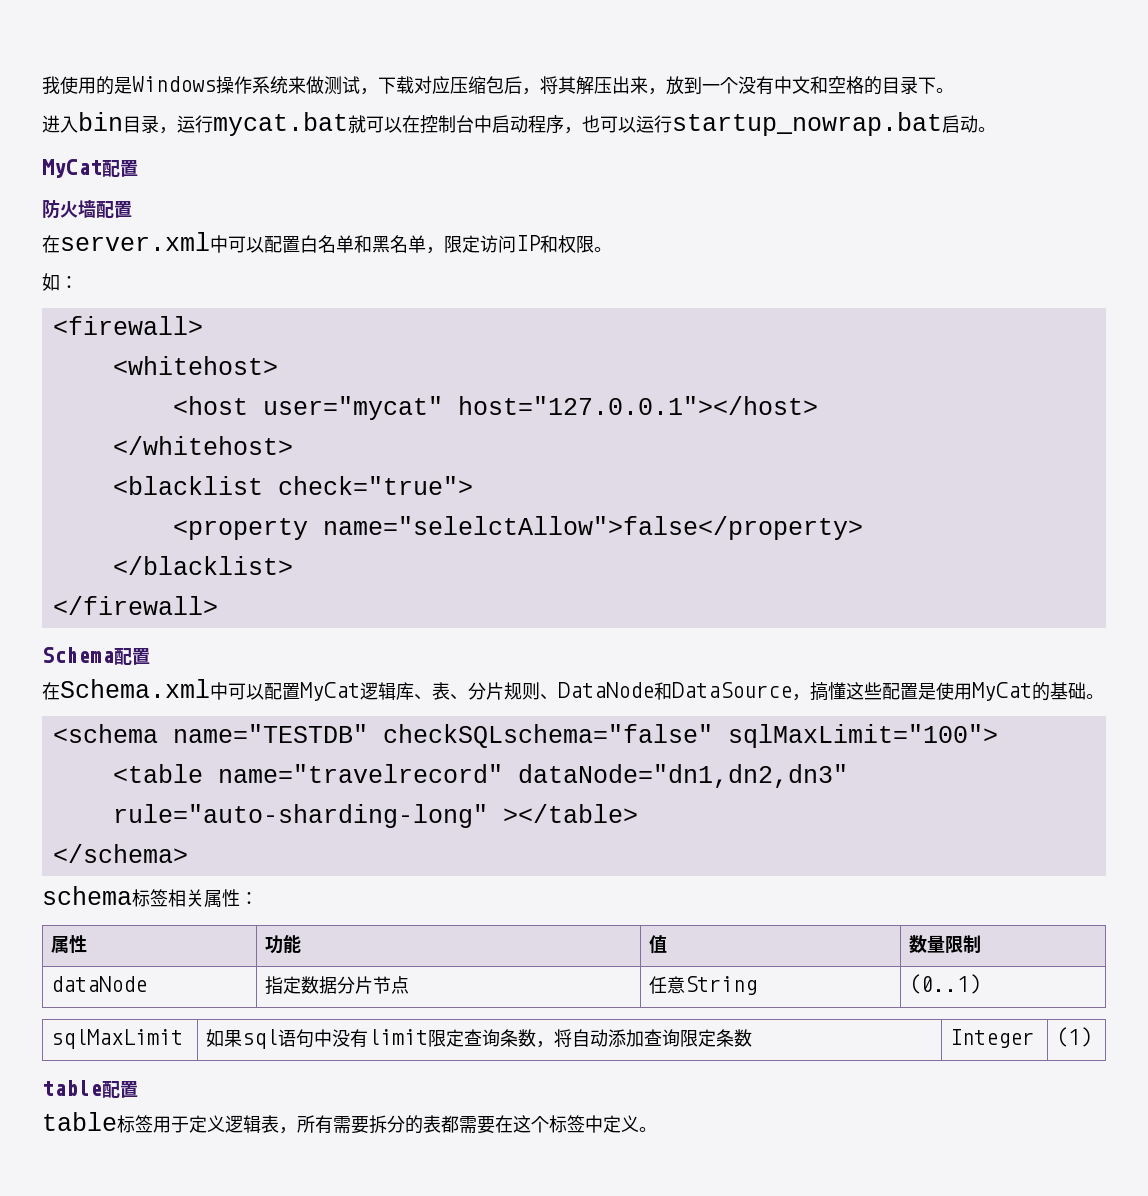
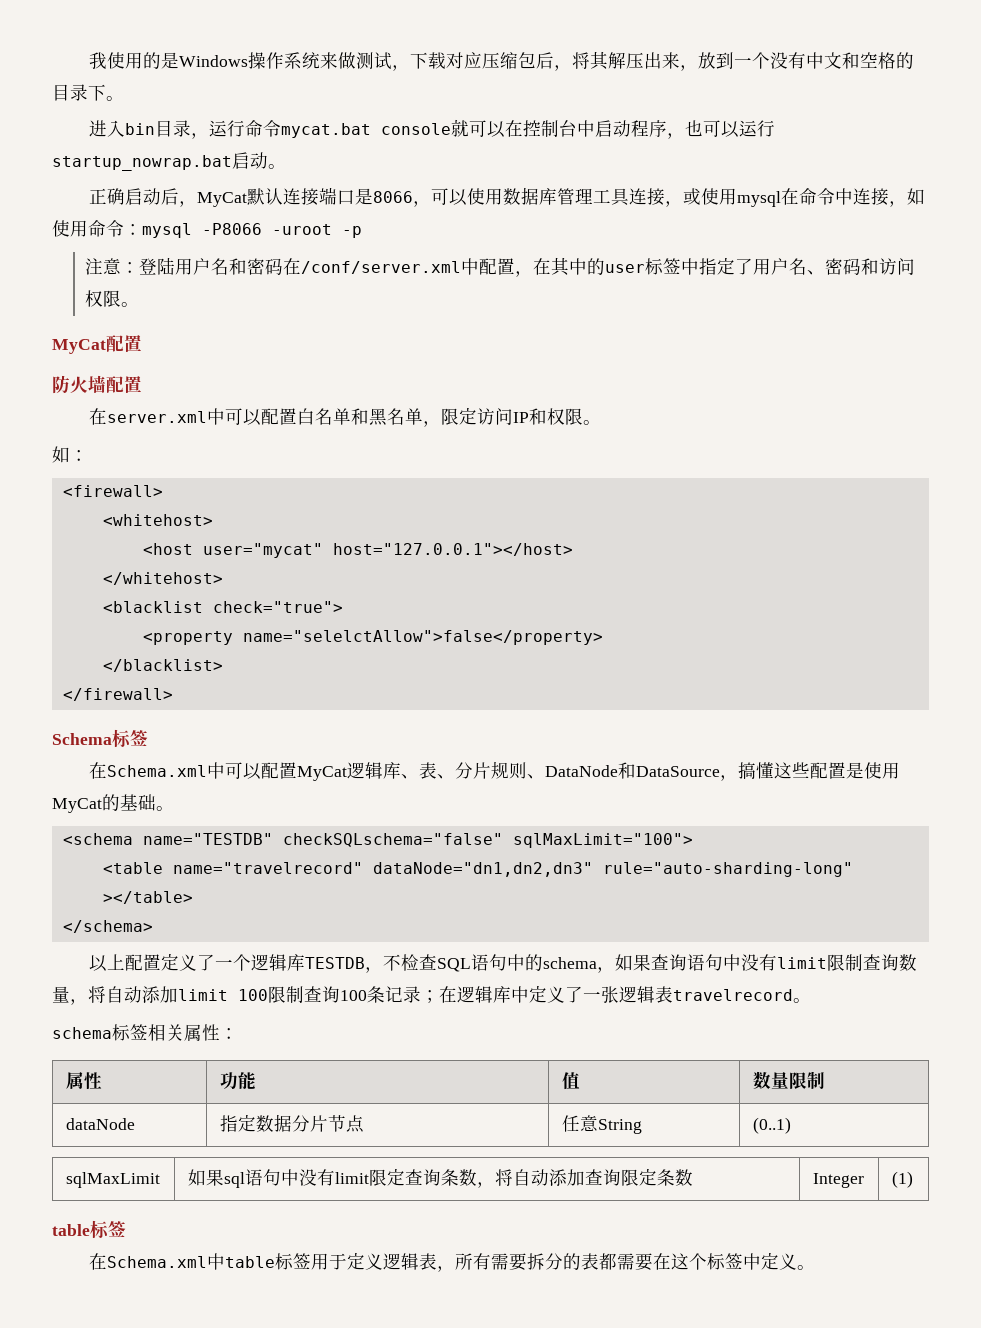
[213,112,348,136] mycat.bat -> [245,120,452,138] 命令mycat.bat console
(996, 129) none -> [89,187,926,207] [52,220,362,238] [84,257,915,277] [84,290,139,307] // 正确启动后，MyCat默认连接端口是8066，可以使用数据库管理工具连接，或使用mysql在命令中连接，如使用命令：mysql -P8066 -uroot -p // 注意：登陆用户名和密码在/conf/server.xml中配置，在其中的user标签中指定了用户名、密码和访问权限。
[114,648,150,665] 配置 -> [112,729,148,748] 标签
(188, 853) none -> [89,953,918,973] [52,985,811,1005] // 以上配置定义了一个逻辑库TESTDB，不检查SQL语句中的schema，如果查询语句中没有limit限制查询数量，将自动添加limit 100限制查询100条记录；在逻辑库中定义了一张逻辑表travelrecord。
[102,1081,138,1098] 配置 // -> [90,1220,126,1239] [89,1253,226,1270] 标签 // 在Schema.xml中

